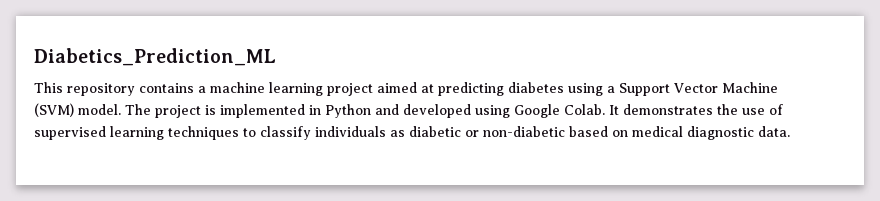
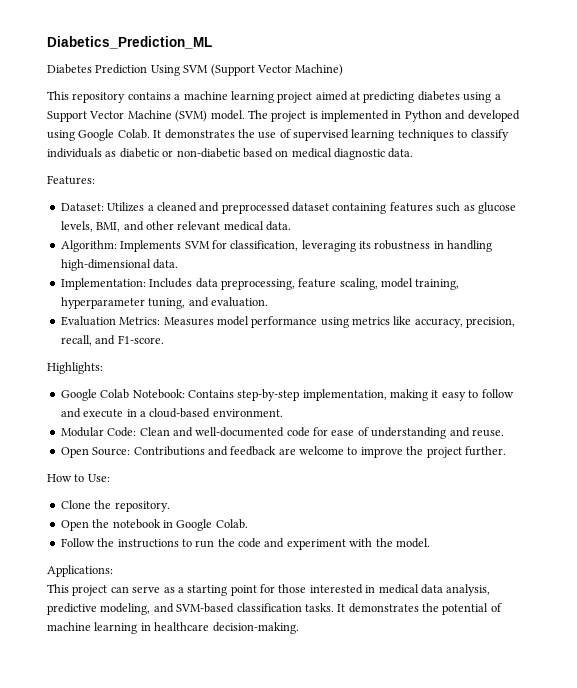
(276, 57) none -> [47,64,344,76] // Diabetes Prediction Using SVM (Support Vector Machine)
(790, 131) none -> [47,175,95,185] [60,202,516,214] [60,221,291,232] [60,240,493,252] [60,259,179,271] [60,278,460,290] [60,297,268,309] [60,316,516,328] [60,335,164,346] [47,362,103,374] [60,389,514,401] [60,408,283,418] [60,427,504,439] [60,446,506,458] [47,474,110,482] [60,500,170,512] [60,519,248,531] [60,538,430,550] [47,565,113,577] [47,584,491,596] [47,603,502,615] [47,622,299,634] // Features: // Dataset: Utilizes a cleaned and preprocessed dataset containing features such as glucose levels, BMI, and other relevant medical data. // Algorithm: Implements SVM for classification, leveraging its robustness in handling high-dimensional data. // Implementation: Includes data preprocessing, feature scaling, model training, hyperparameter tuning, and evaluation. // Evaluation Metrics: Measures model performance using metrics like accuracy, precision, recall, and F1-score. // Highlights: // Google Colab Notebook: Contains step-by-step implementation, making it easy to follow and execute in a cloud-based environment. // Modular Code: Clean and well-documented code for ease of understanding and reuse. // Open Source: Contributions and feedback are welcome to improve the project further. // How to Use: // Clone the repository. // Open the notebook in Google Colab. // Follow the instructions to run the code and experiment with the model. // Applications: // This project can serve as a starting point for those interested in medical data analysis, predictive modeling, and SVM-based classification tasks. It demonstrates the potential of machine learning in healthcare decision-making.

